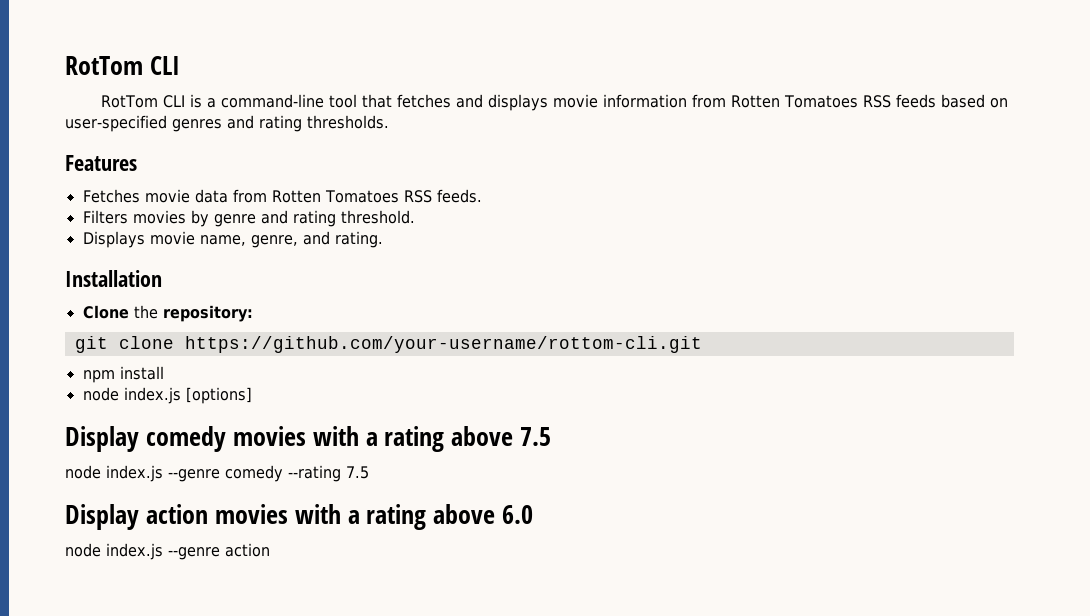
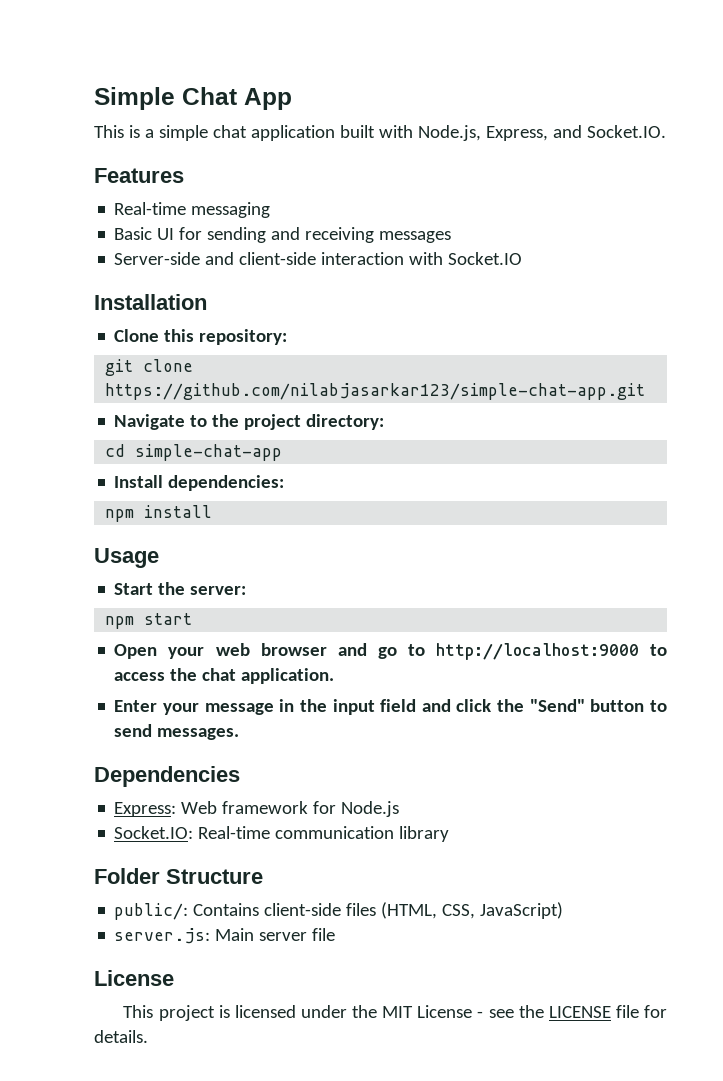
[65,56,180,75] [101,94,1008,111] [65,115,389,132] [65,155,137,171] [82,189,482,203] [82,210,415,227] [82,231,383,248] RotTom CLI // RotTom CLI is a command-line tool that fetches and displays movie information from Rotten Tomatoes RSS feeds based on user-specified genres and rating thresholds. // Features // Fetches movie data from Rotten Tomatoes RSS feeds. // Filters movies by genre and rating threshold. // Displays movie name, genre, and rating. -> [94,87,292,110] [94,125,666,141] [94,168,184,183] [114,202,271,218] [114,227,452,243] [114,252,523,265] Simple Chat App // This is a simple chat application built with Node.js, Express, and Socket.IO. // Features // Real-time messaging // Basic UI for sending and receiving messages // Server-side and client-side interaction with Socket.IO
[133,305,158,319] the -> [164,329,195,342] this
[184,336,702,353] [82,366,164,383] [82,387,252,404] [65,426,552,452] [65,465,369,482] [65,504,534,530] [65,543,270,560] https://github.com/your-username/rottom-cli.git // npm install // node index.js [options] // Display comedy movies with a rating above 7.5 // node index.js --genre comedy --rating 7.5 // Display action movies with a rating above 6.0 // node index.js --genre action -> [105,383,646,400] [114,414,385,430] [105,444,283,461] [114,475,285,491] [105,505,213,522] [94,548,159,568] [114,582,247,595] [105,613,193,629] [114,643,667,660] [114,668,335,684] [114,699,667,715] [114,724,240,740] [94,766,240,787] [114,801,400,817] [114,826,450,842] [94,868,263,884] [114,902,564,920] [114,928,336,944] [94,970,174,986] [123,1005,667,1021] [94,1030,148,1043] https://github.com/nilabjasarkar123/simple-chat-app.git // Navigate to the project directory: // cd simple-chat-app // Install dependencies: // npm install // Usage // Start the server: // npm start // Open your web browser and go to http://localhost:9000 to access the chat application. // Enter your message in the input field and click the "Send" button to send messages. // Dependencies // Express: Web framework for Node.js // Socket.IO: Real-time communication library // Folder Structure // public/: Contains client-side files (HTML, CSS, JavaScript) // server.js: Main server file // License // This project is licensed under the MIT License - see the LICENSE file for details.

